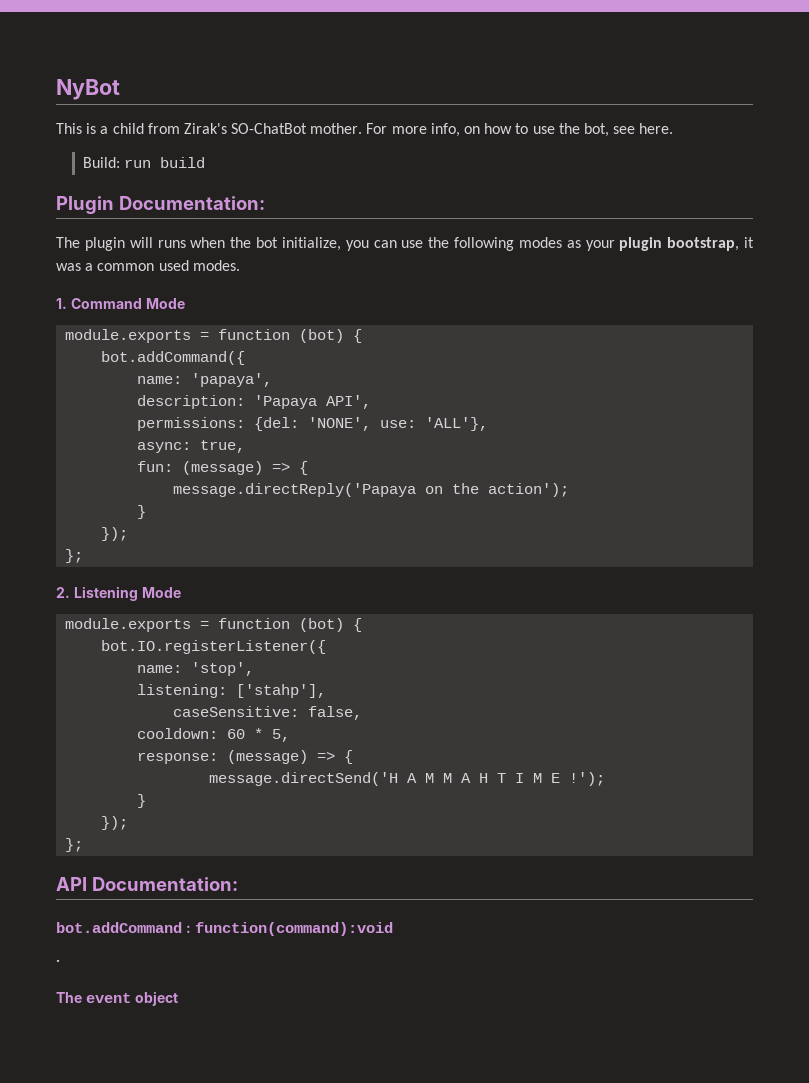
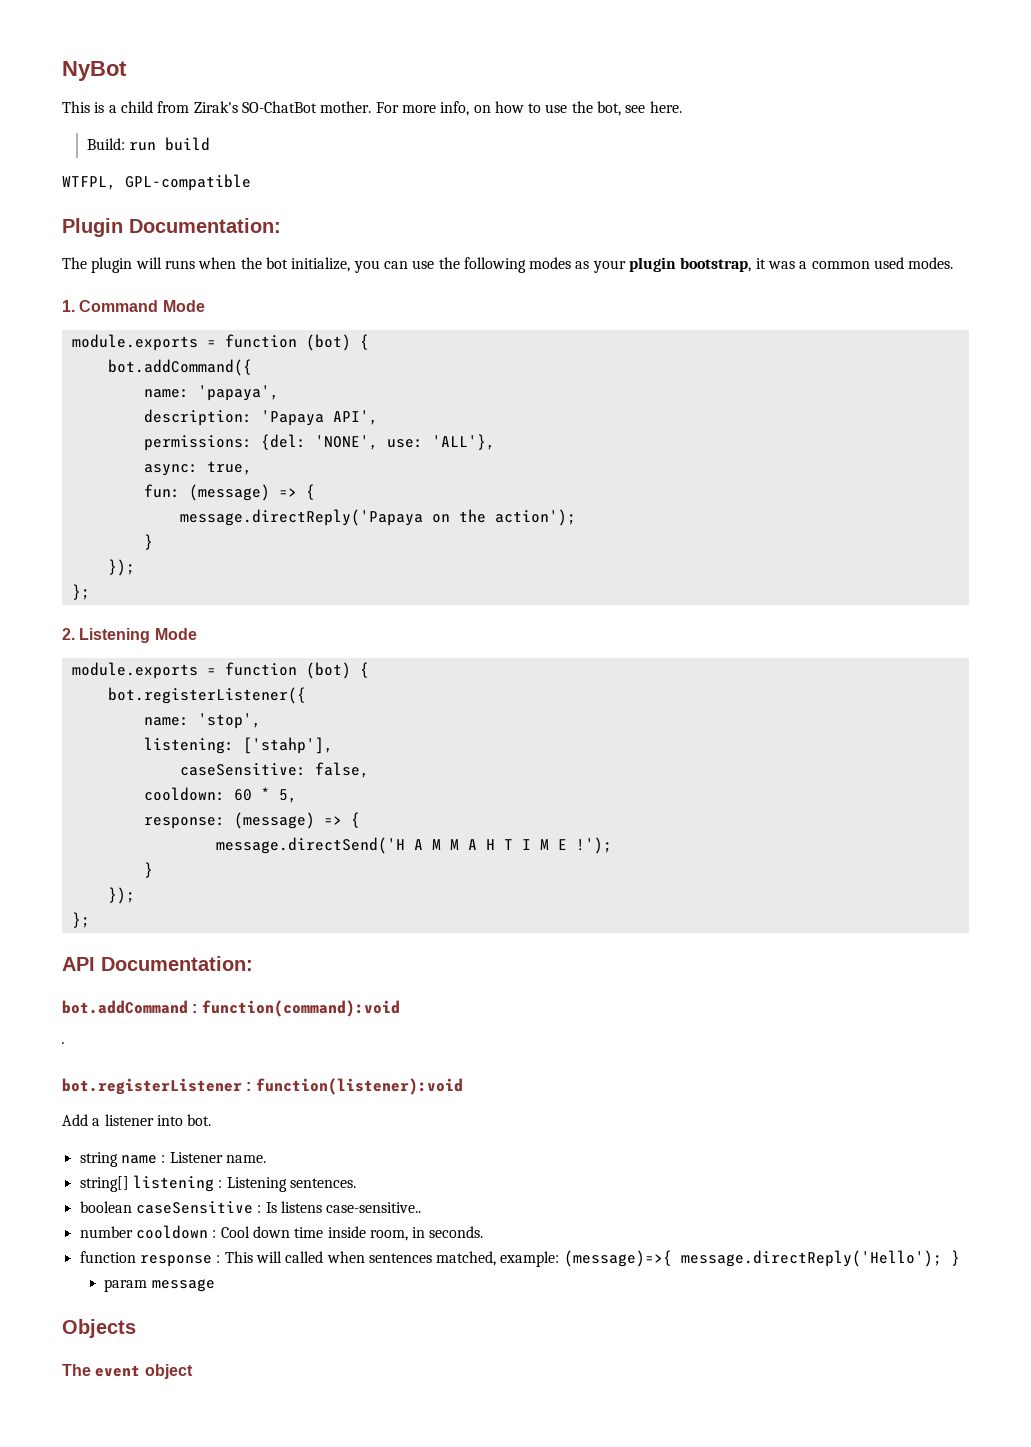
(206, 162) none -> [62,174,251,191] // WTFPL, GPL-compatible
[101,640,327,654] bot.IO.registerListener({ -> [107,687,306,704] bot.registerListener({
(60, 962) none -> [62,1078,463,1095] [62,1114,212,1126] [79,1152,266,1167] [79,1175,356,1192] [79,1201,422,1214] [79,1225,484,1241] [79,1250,960,1267] [104,1279,215,1292] [62,1319,136,1338] // bot.registerListener : function(listener):void // Add a listener into bot. // string name : Listener name. // string[] listening : Listening sentences. // boolean caseSensitive : Is listens case-sensitive.. // number cooldown : Cool down time inside room, in seconds. // function response : This will called when sentences matched, example: (message)=>{ message.directReply('Hello'); } // param message // Objects

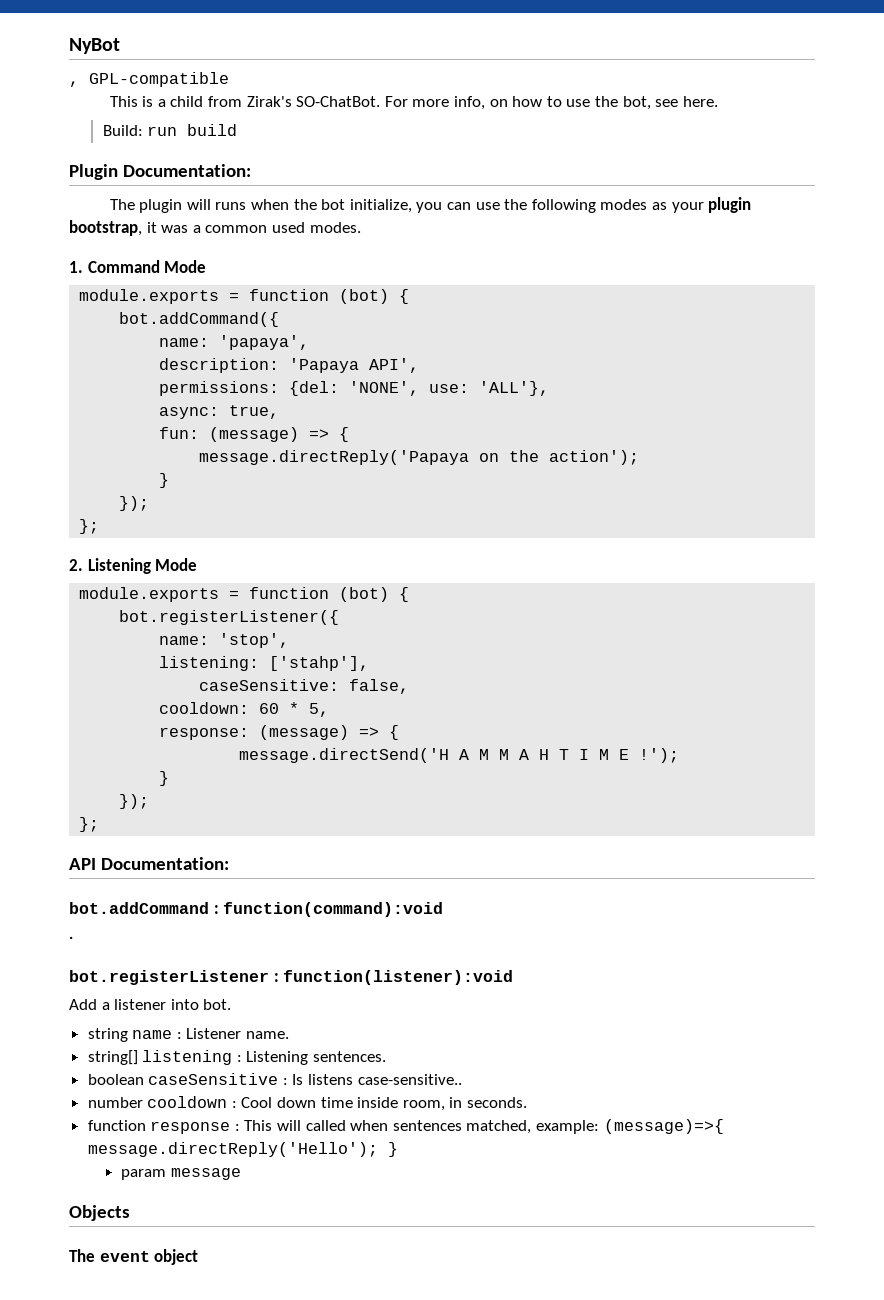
(127, 71) none -> [69,72,229,87] // , GPL-compatible
[241,101,372,113] SO-ChatBot mother. -> [296,96,381,107] SO-ChatBot.
[62,174,251,191] // WTFPL, GPL-compatible -> (238, 130) none

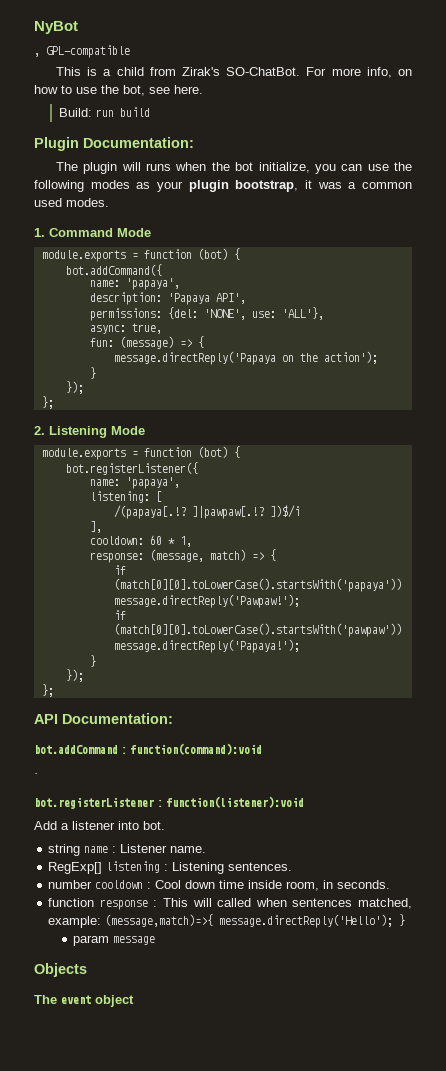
[219,633,290,648] 'stop', -> [125,477,180,489] 'papaya',
[269,656,370,671] [199,679,410,694] ['stahp'], // caseSensitive: false, -> [155,491,162,502] [113,505,300,519] [89,521,102,533] [ // /(papaya[.!? ]|pawpaw[.!? ])$/i // ],
[309,703,330,717] 5, -> [179,536,192,547] 1,
[259,725,400,740] [239,748,680,763] (message) => { // message.directSend('H A M M A H T I M E !'); -> [149,549,276,562] [113,565,126,575] [113,578,402,592] [113,594,300,608] [113,610,126,620] [113,623,402,637] [113,639,300,653] (message, match) => { // if (match[0][0].toLowerCase().startsWith('papaya')) message.directReply('Pawpaw!'); // if (match[0][0].toLowerCase().startsWith('pawpaw')) message.directReply('Papaya!');
[87,1050,138,1065] string[] -> [48,862,103,874] RegExp[]
[87,1073,462,1085] // boolean caseSensitive : Is listens case-sensitive.. -> (293, 866) none
[603,1119,724,1134] (message)=>{ -> [105,914,214,927] (message,match)=>{

